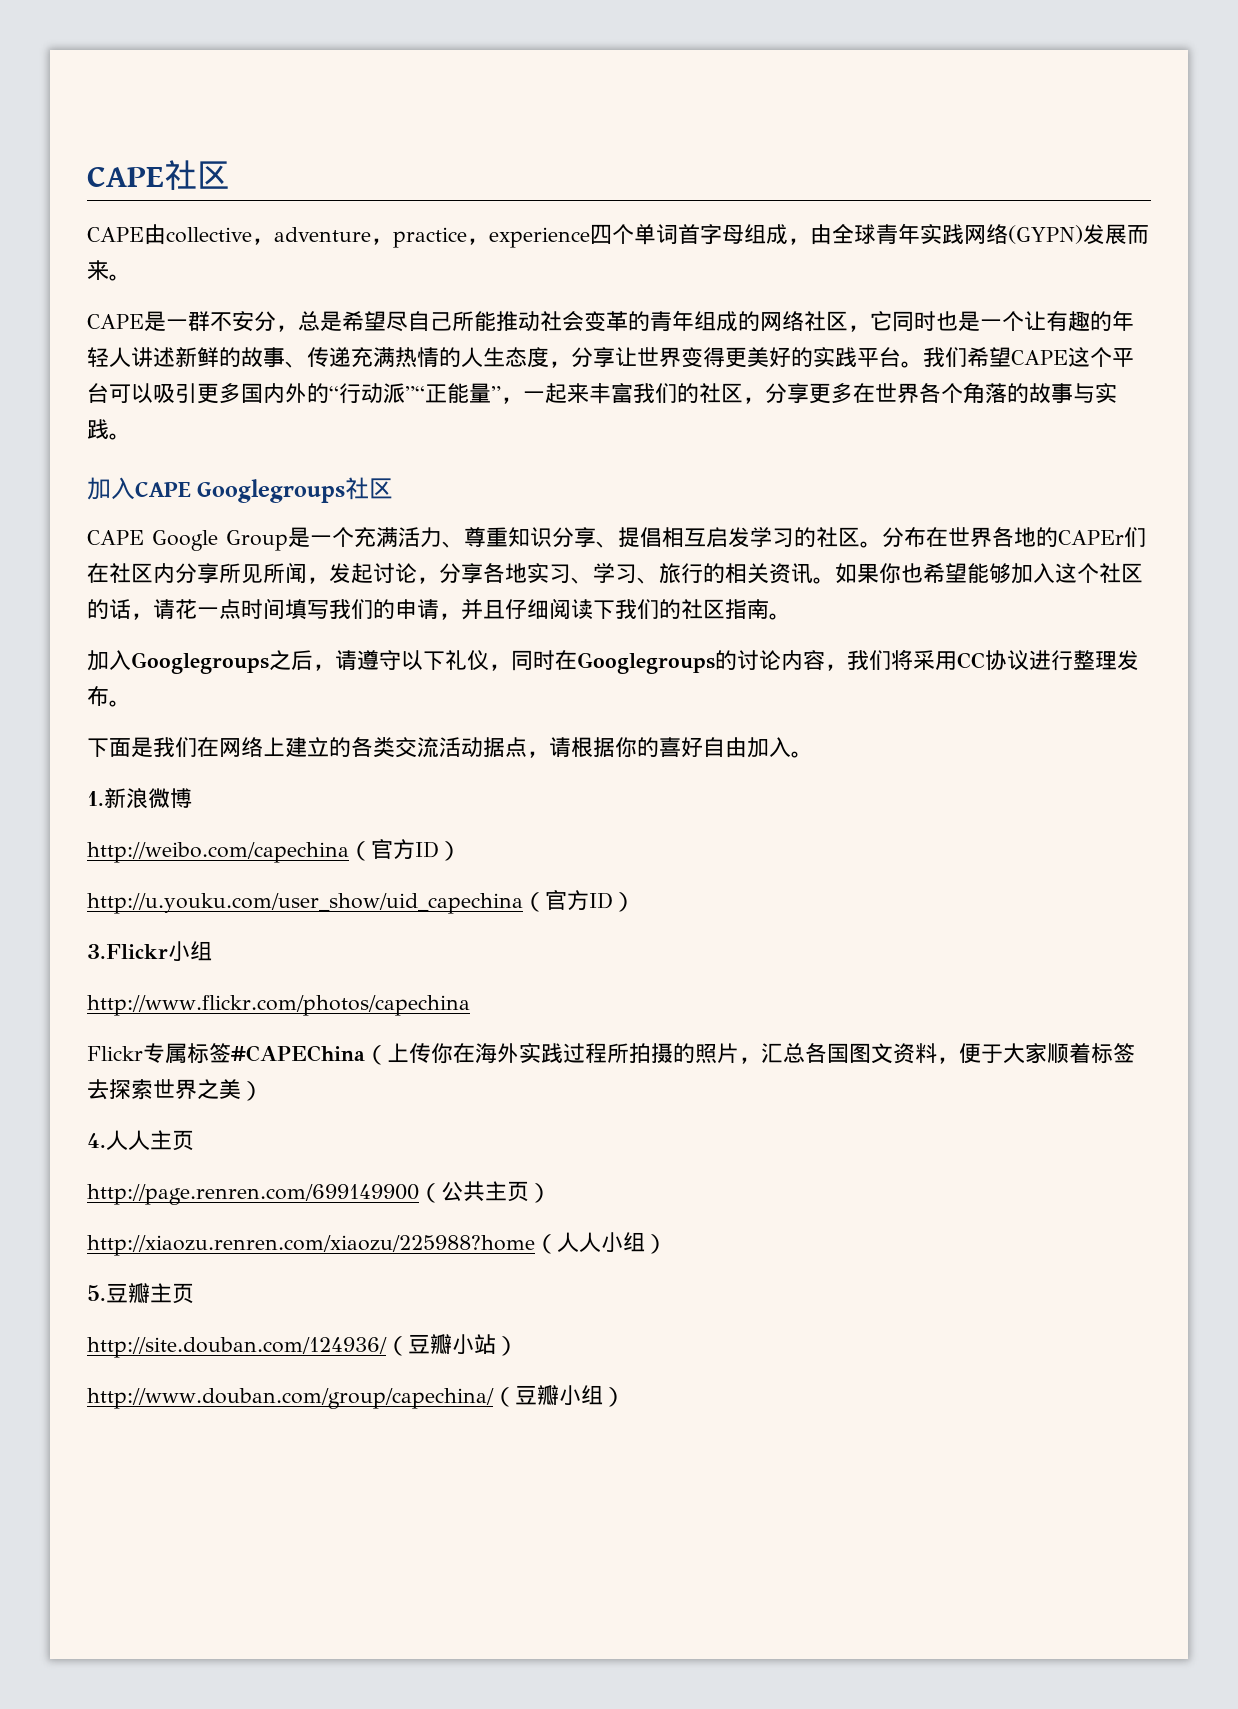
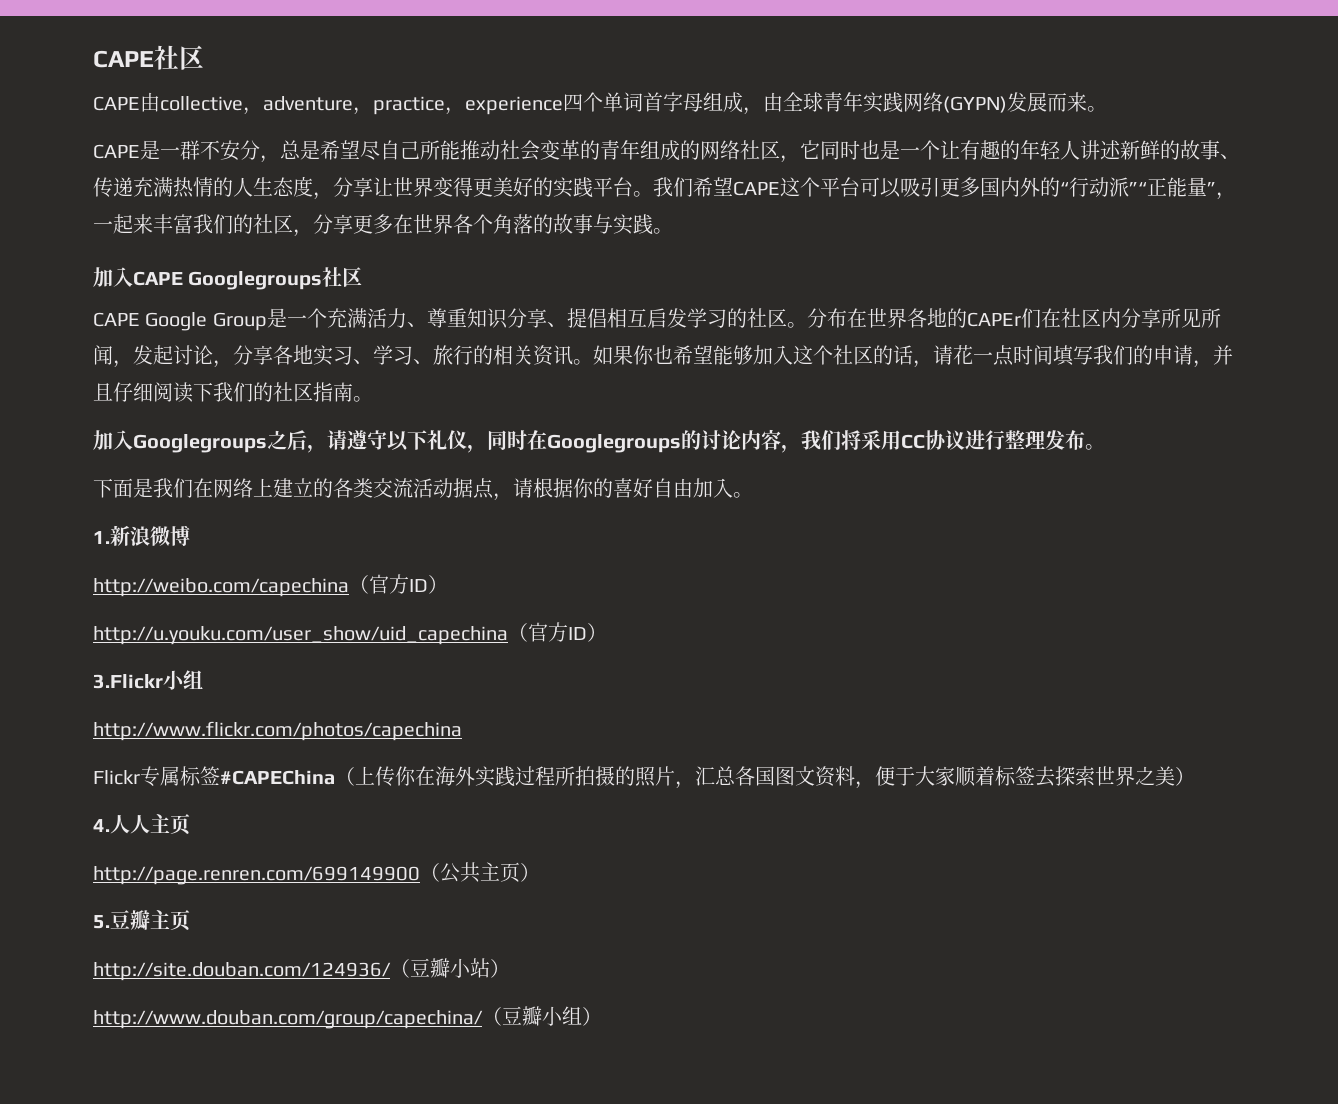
[87,1232,667,1256] // http://xiaozu.renren.com/xiaozu/225988?home（人人小组） -> (540, 872) none

